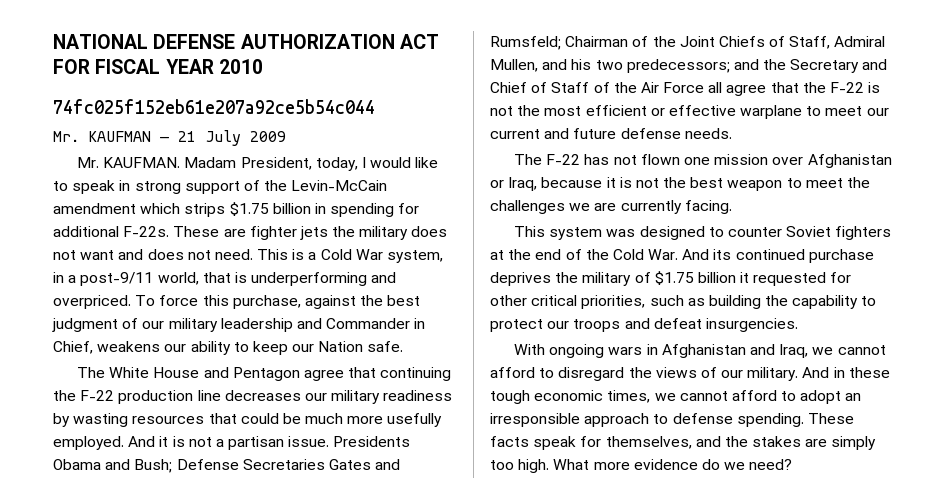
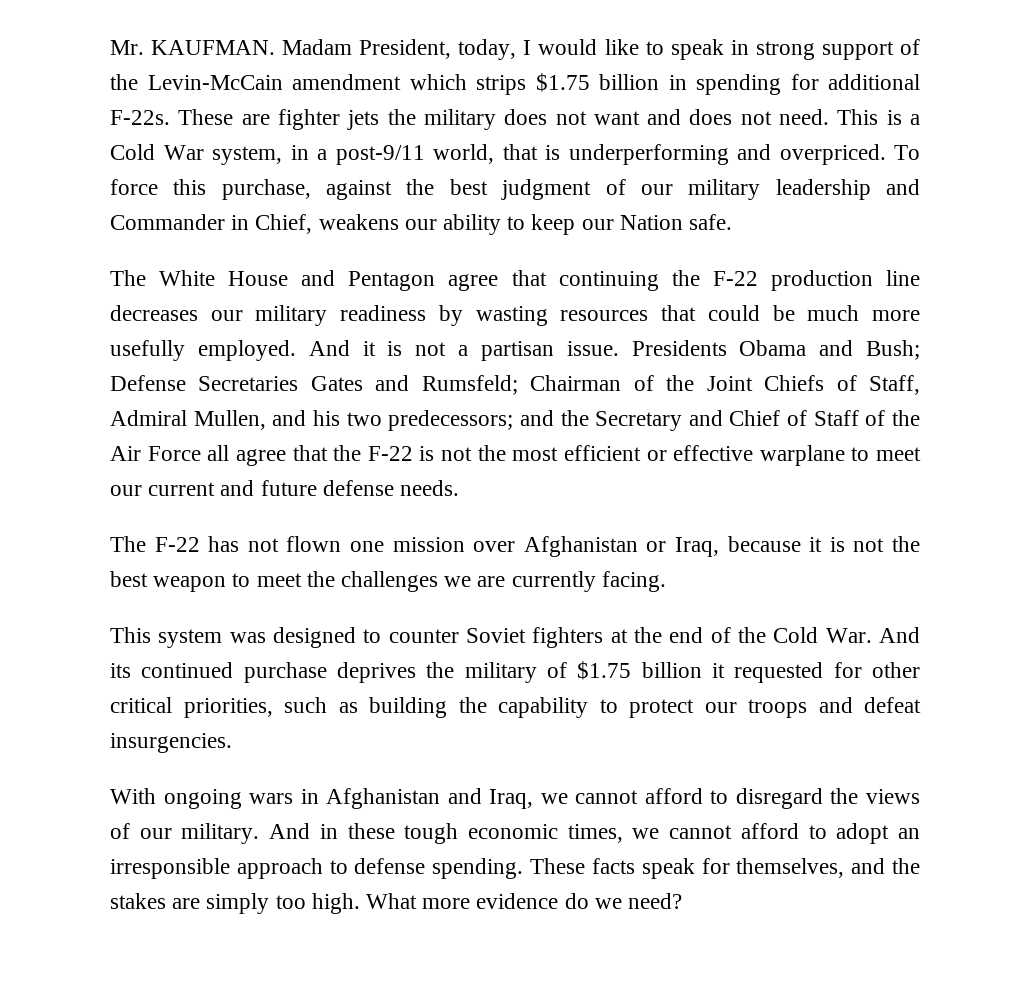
[53,34,439,49] [53,59,263,74] [53,99,375,114] [53,130,286,146] NATIONAL DEFENSE AUTHORIZATION ACT FOR FISCAL YEAR 2010 // 74fc025f152eb61e207a92ce5b54c044 // Mr. KAUFMAN — 21 July 2009 // -> (110, 47) none

